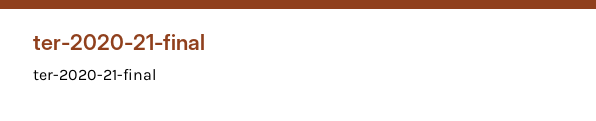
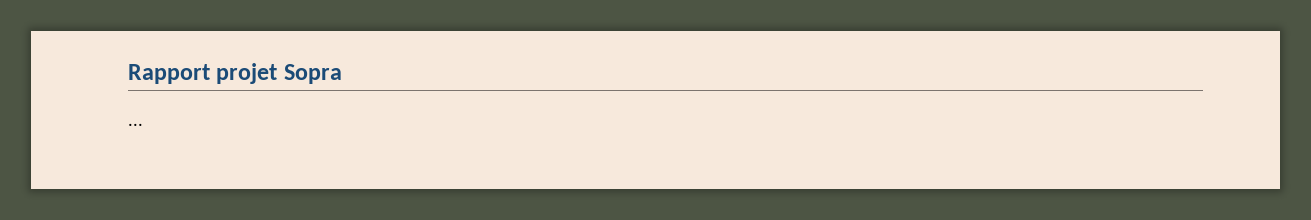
[33,34,205,50] [33,68,156,81] ter-2020-21-final // ter-2020-21-final -> [128,63,342,84] [128,123,143,126] Rapport projet Sopra // ...

